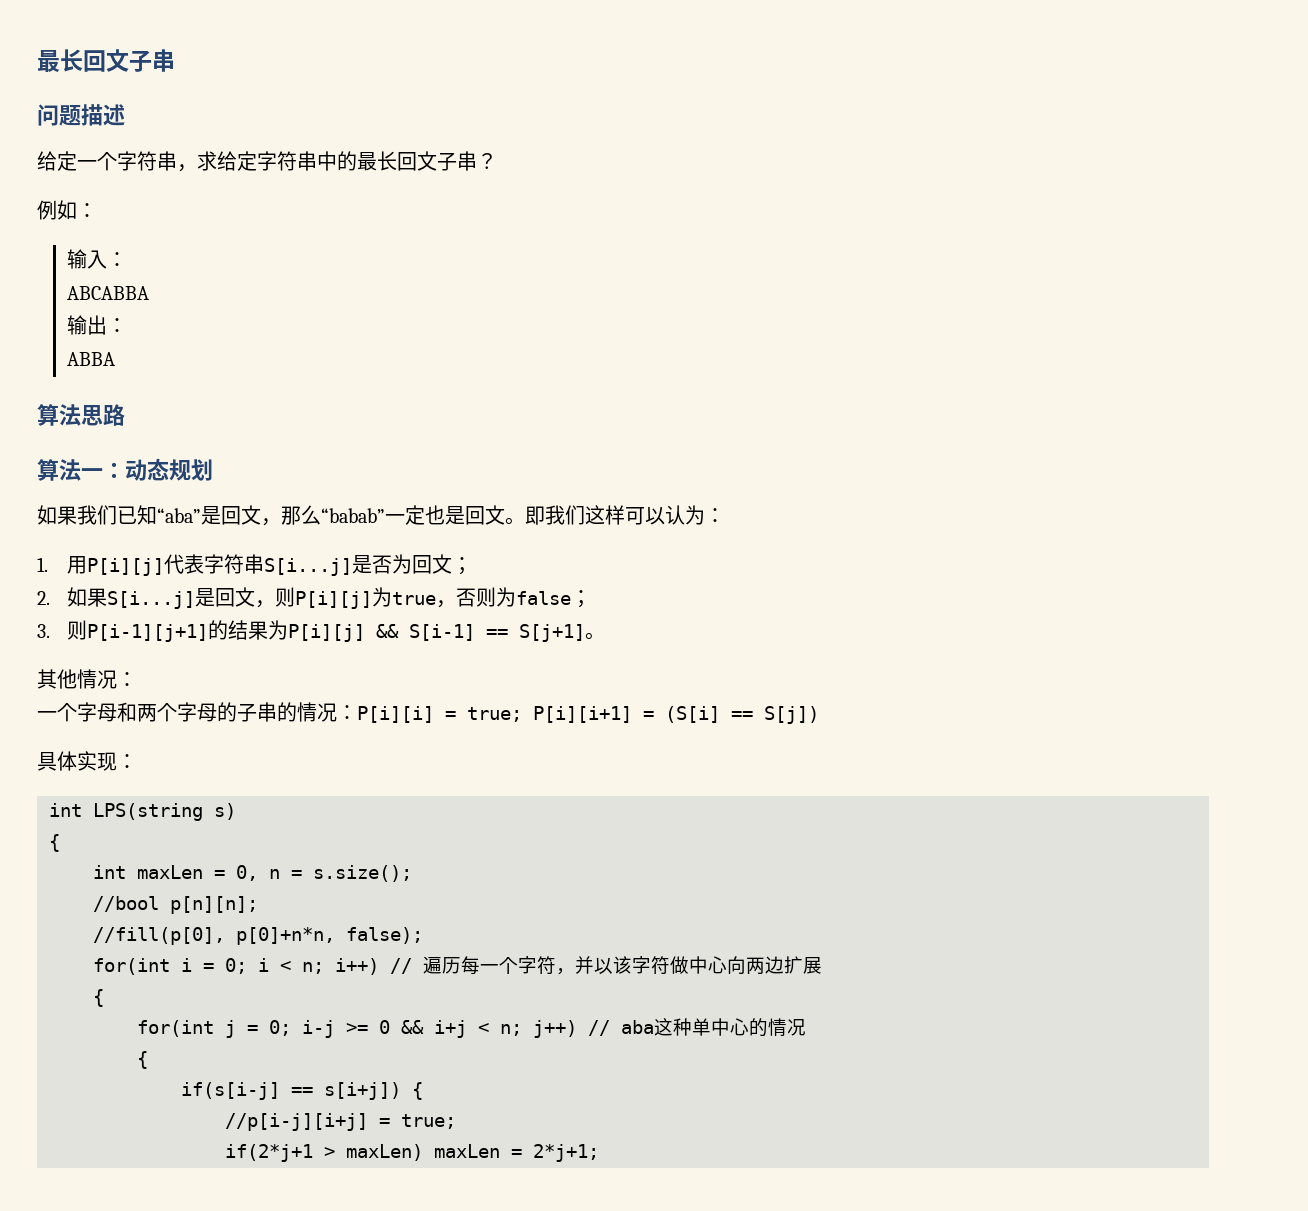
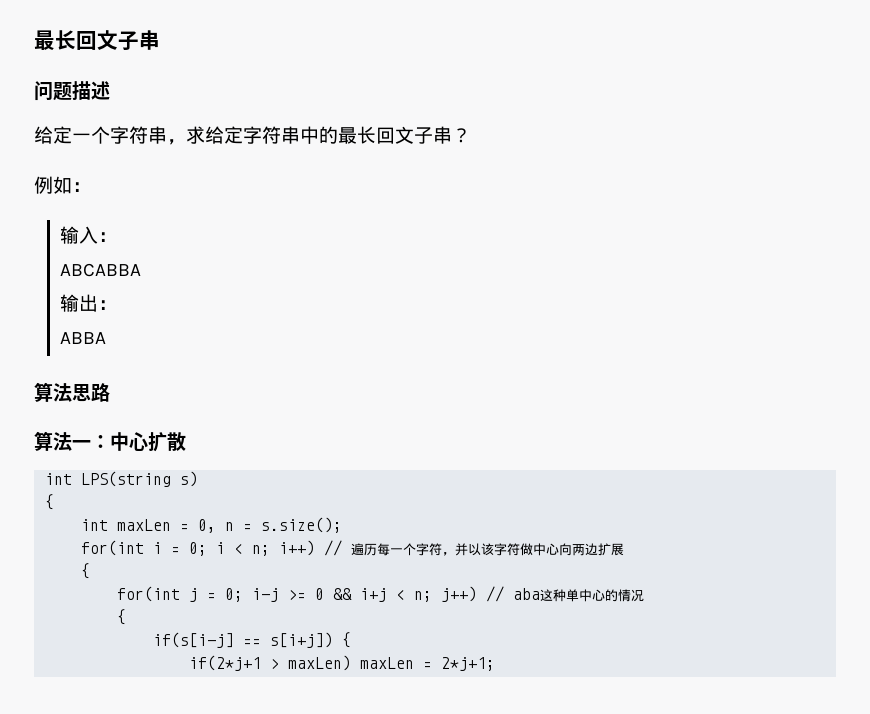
[125,458,213,481] [37,505,725,526] [37,554,472,576] [37,587,591,609] [37,620,605,642] [37,669,137,689] [37,702,819,724] [37,751,137,771] 动态规划 // 如果我们已知“aba”是回文，那么“babab”一定也是回文。即我们这样可以认为： // 1.用P[i][j]代表字符串S[i...j]是否为回文； // 2.如果S[i...j]是回文，则P[i][j]为true，否则为false； // 3.则P[i-1][j+1]的结果为P[i][j] && S[i-1] == S[j+1]。 // 其他情况： // 一个字母和两个字母的子串的情况：P[i][i] = true; P[i][i+1] = (S[i] == S[j]) // 具体实现： -> [110,432,186,452] 中心扩散
[93,896,258,914] [93,927,423,945] // //bool p[n][n]; // //fill(p[0], p[0]+n*n, false); -> (343, 525) none
[225,1113,456,1131] // //p[i-j][i+j] = true; -> (352, 640) none

